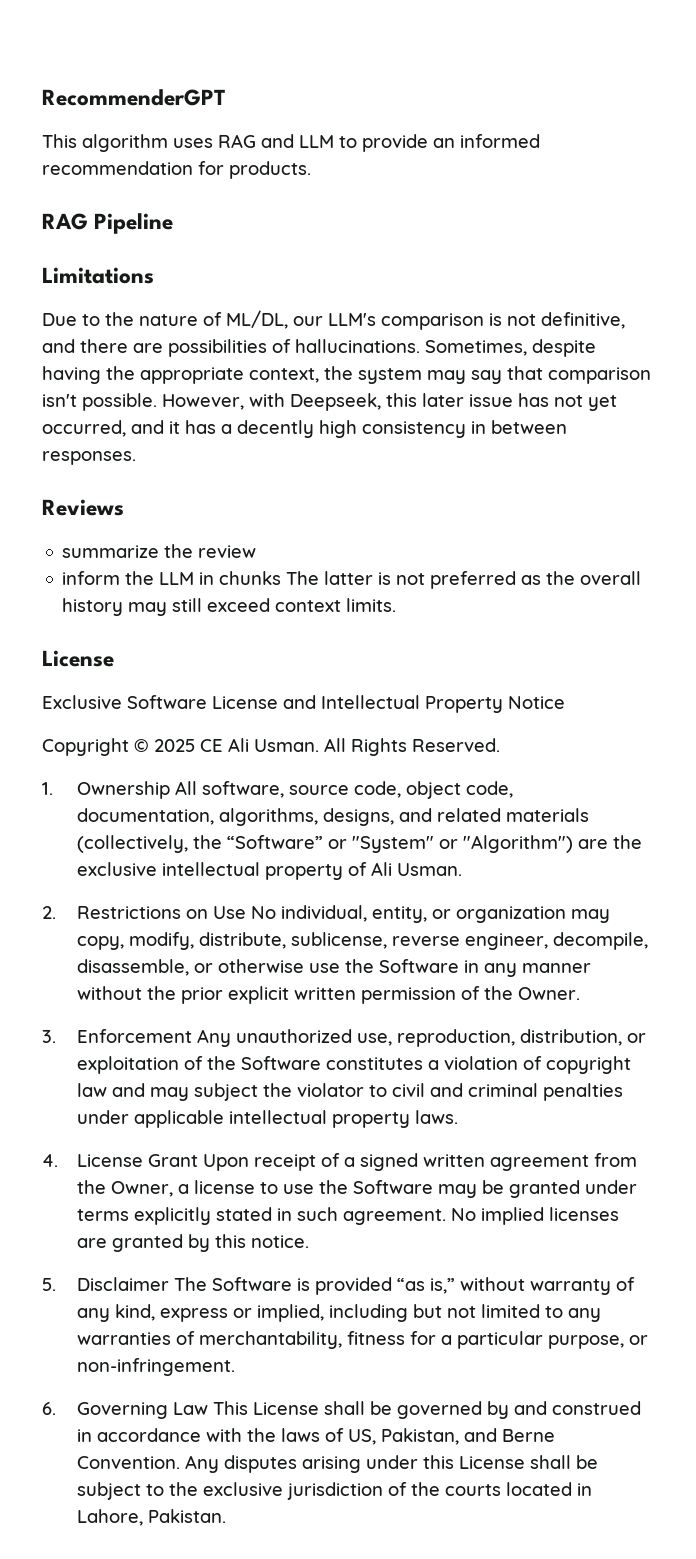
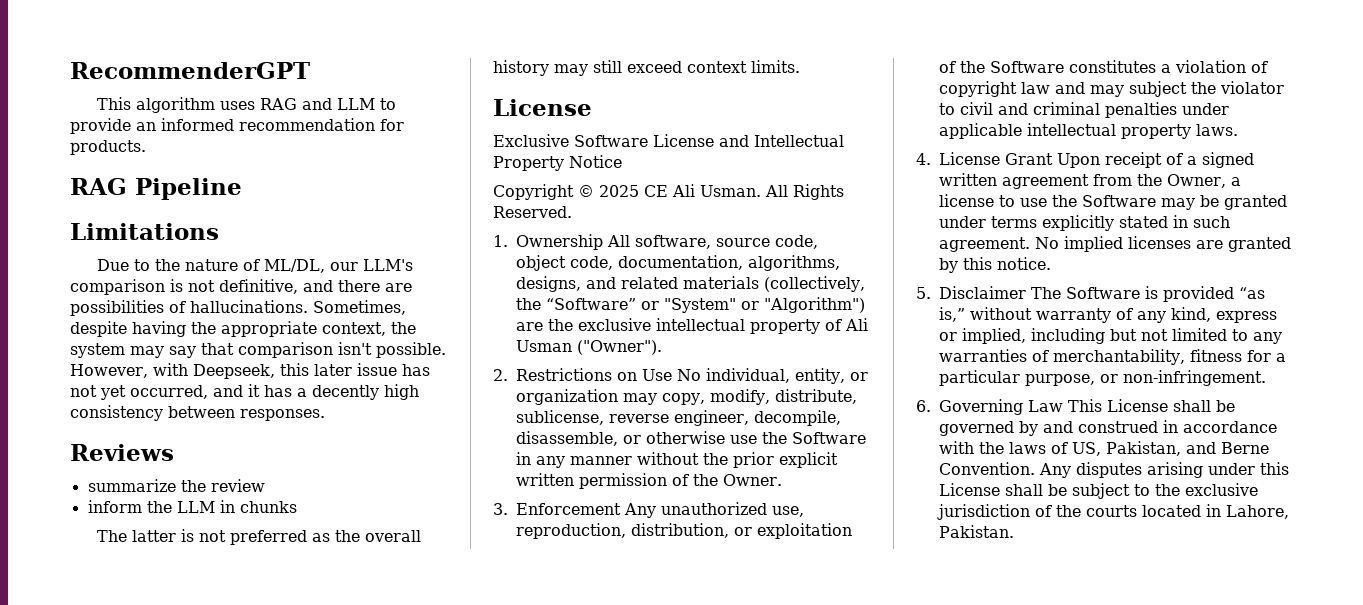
[471,421,486,434] in -> (163, 413) none
(282, 578) none -> (297, 507) //
[397,863,463,876] Usman. -> [516,340,662,355] Usman ("Owner").

